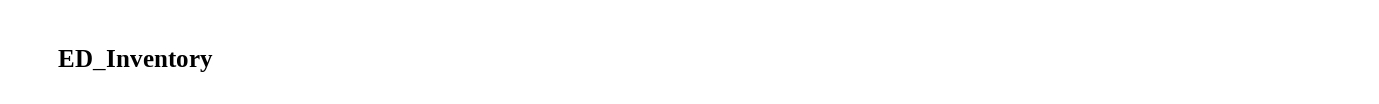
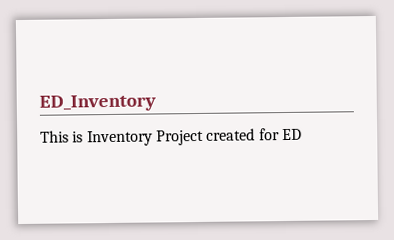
(213, 61) none -> [40,128,302,147] // This is Inventory Project created for ED

